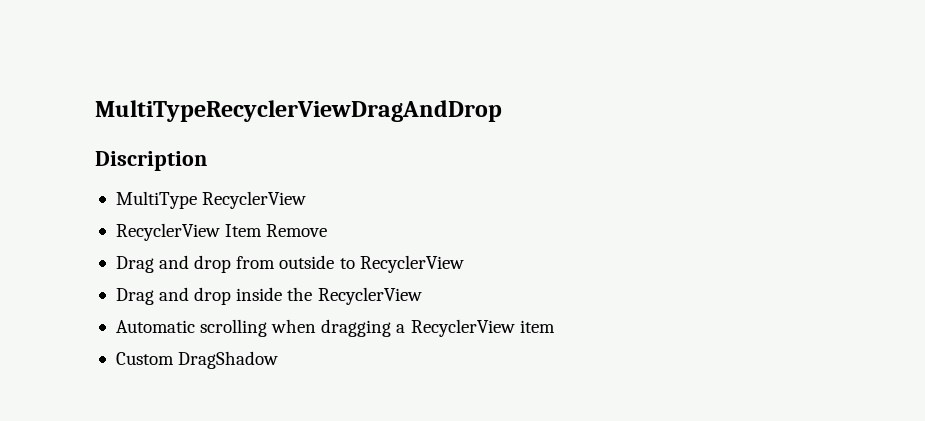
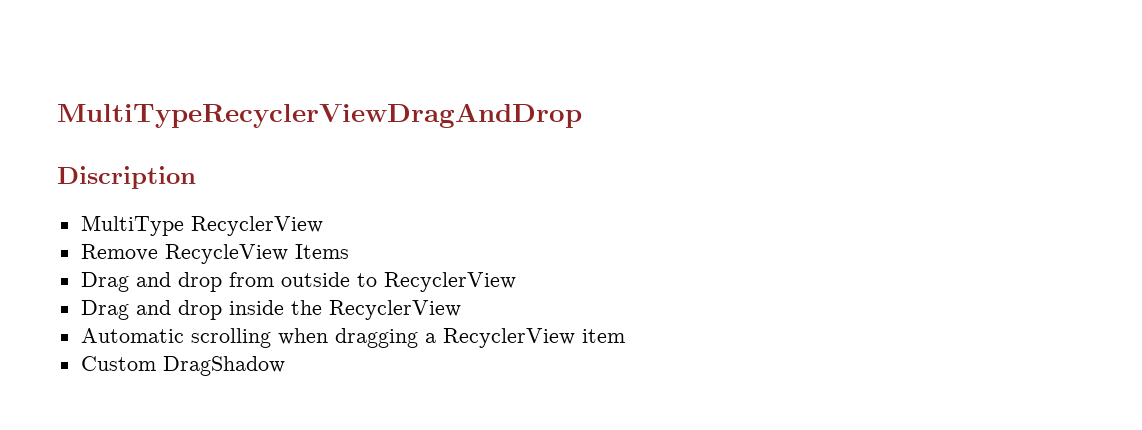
[115,223,263,241] RecyclerView Item -> (323, 226) none
(328, 230) none -> [164,244,349,264] RecycleView Items

